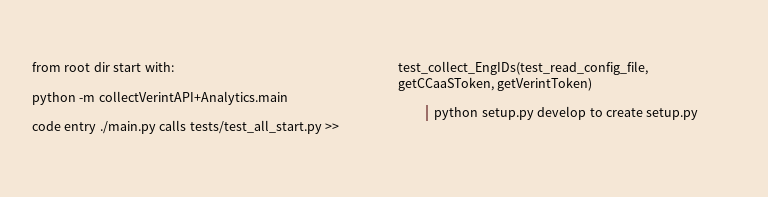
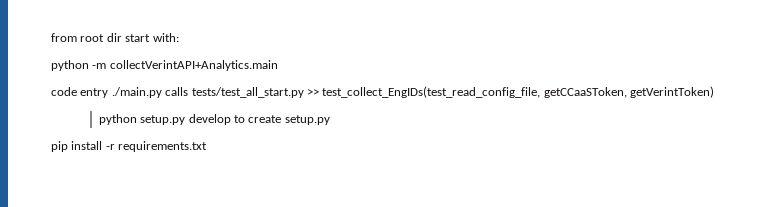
(699, 114) none -> [51,141,208,152] // pip install -r requirements.txt

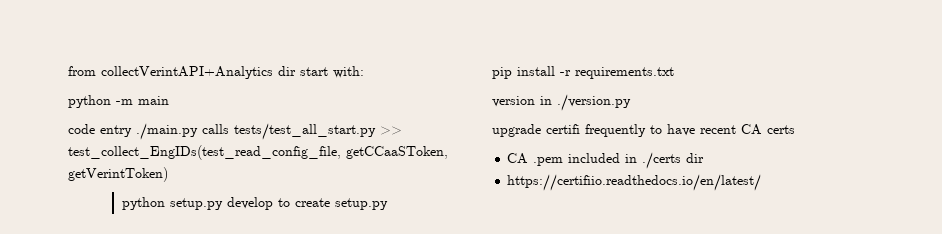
[80,34,105,42] root -> [101,66,273,79] collectVerintAPI+Analytics
[109,60,278,71] collectVerintAPI+Analytics.main -> [138,96,169,105] main
(208, 146) none -> [492,94,631,111] [492,124,795,137] [507,152,705,169] [507,174,762,191] // version in ./version.py // upgrade certifi frequently to have recent CA certs // CA .pem included in ./certs dir // https://certifiio.readthedocs.io/en/latest/

